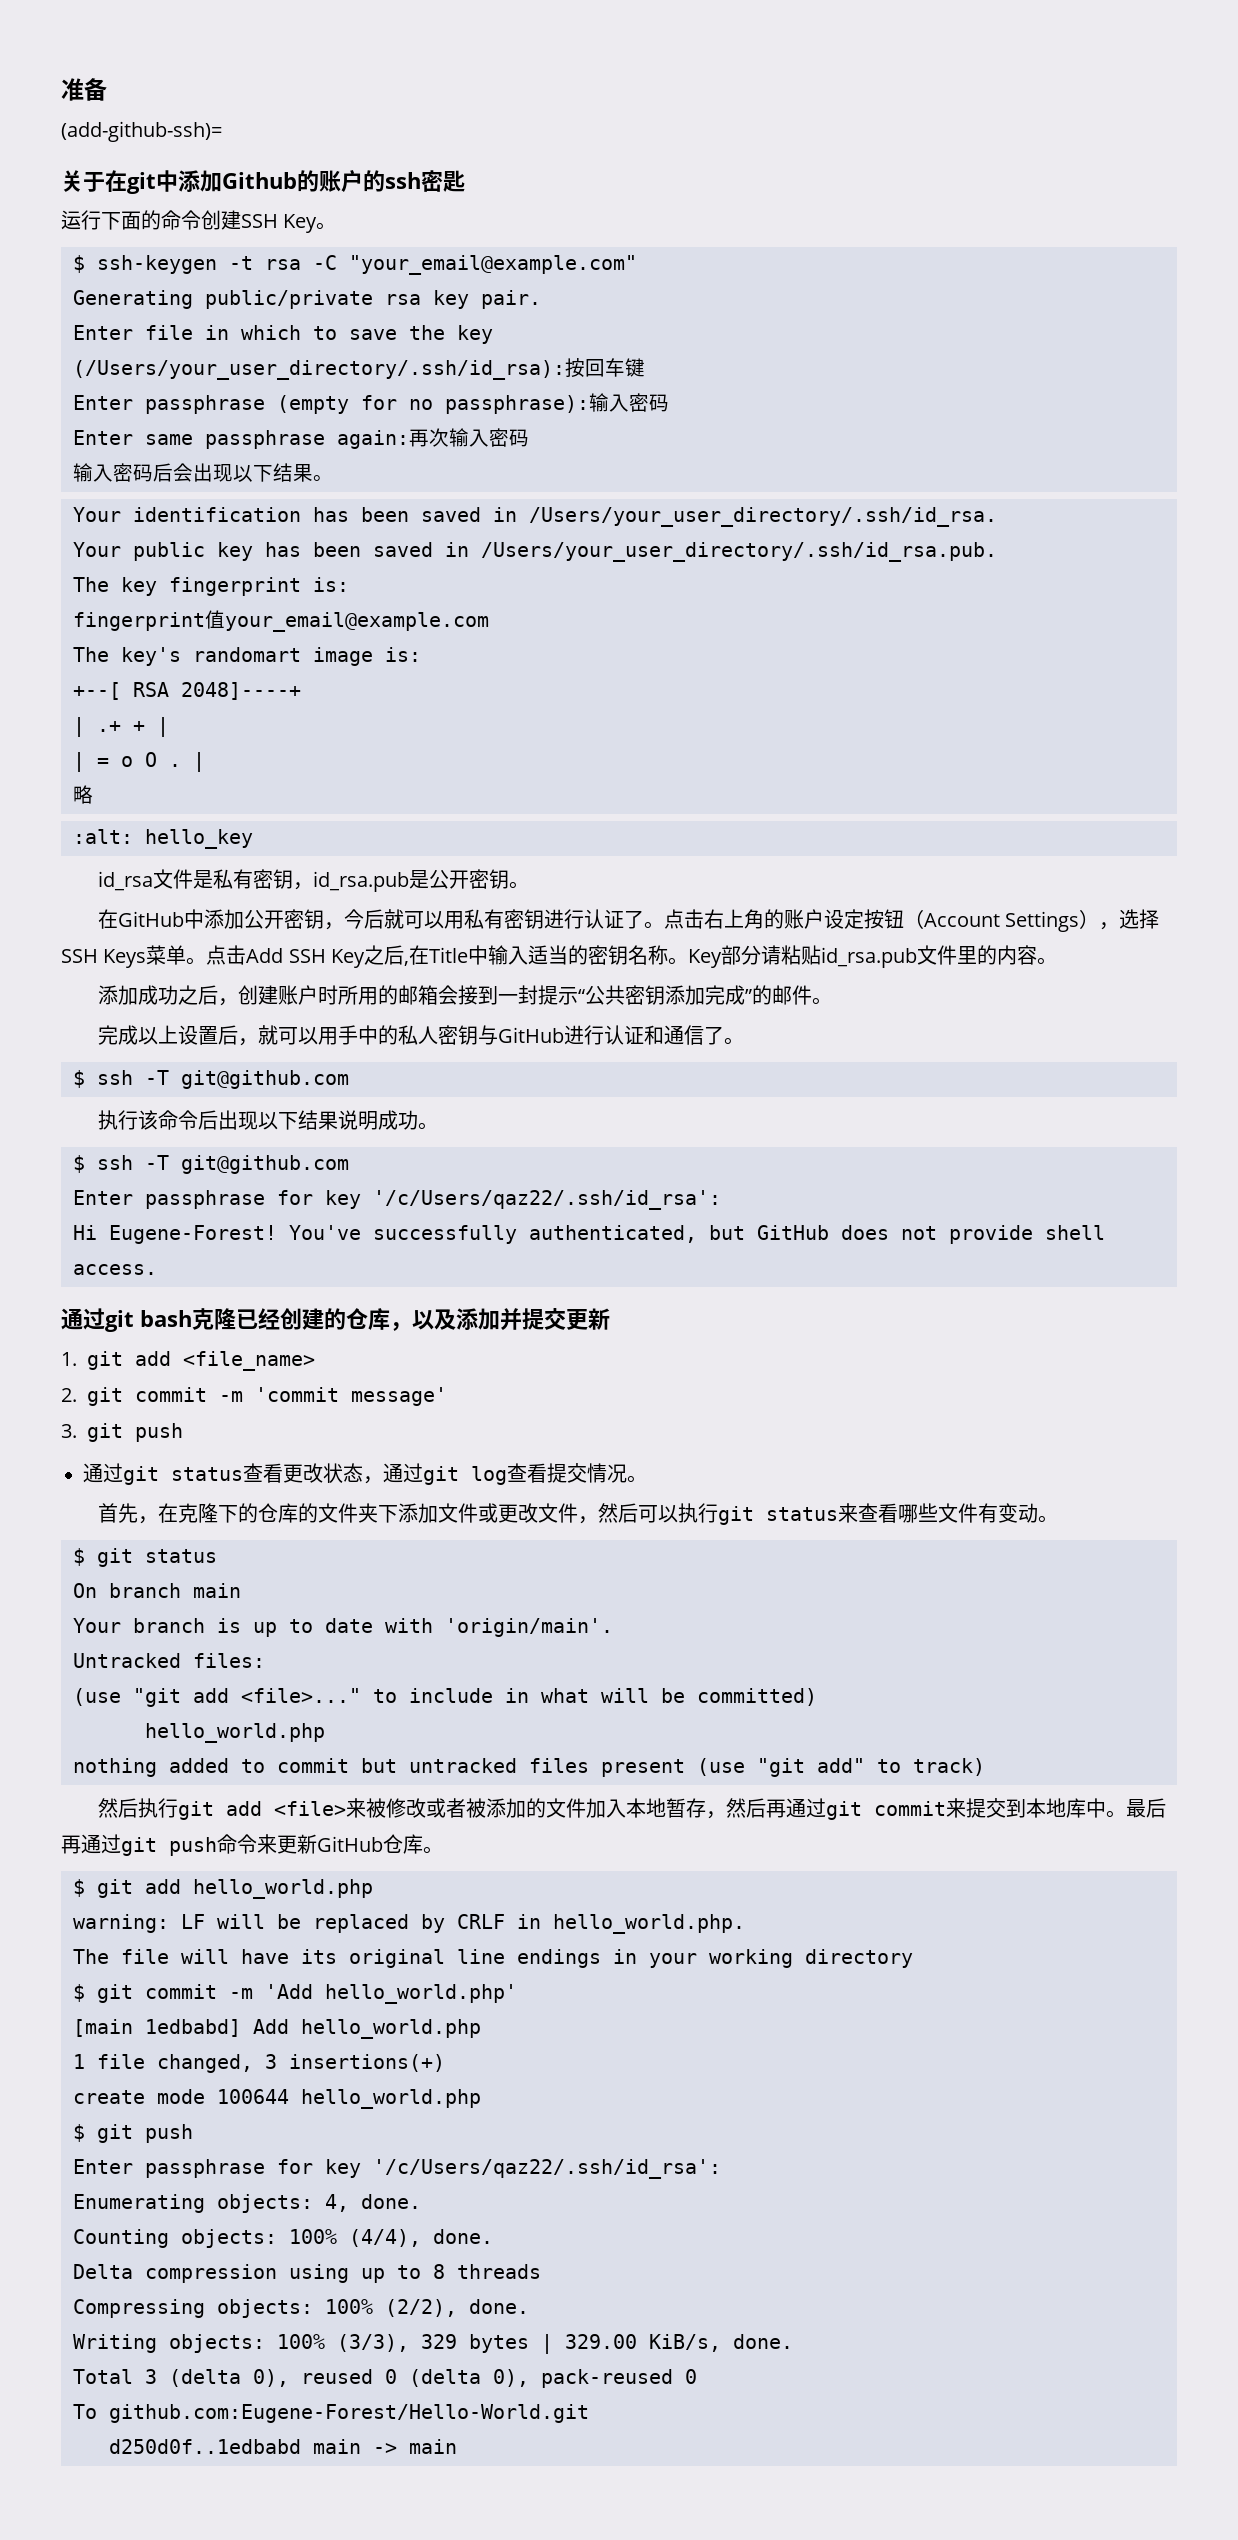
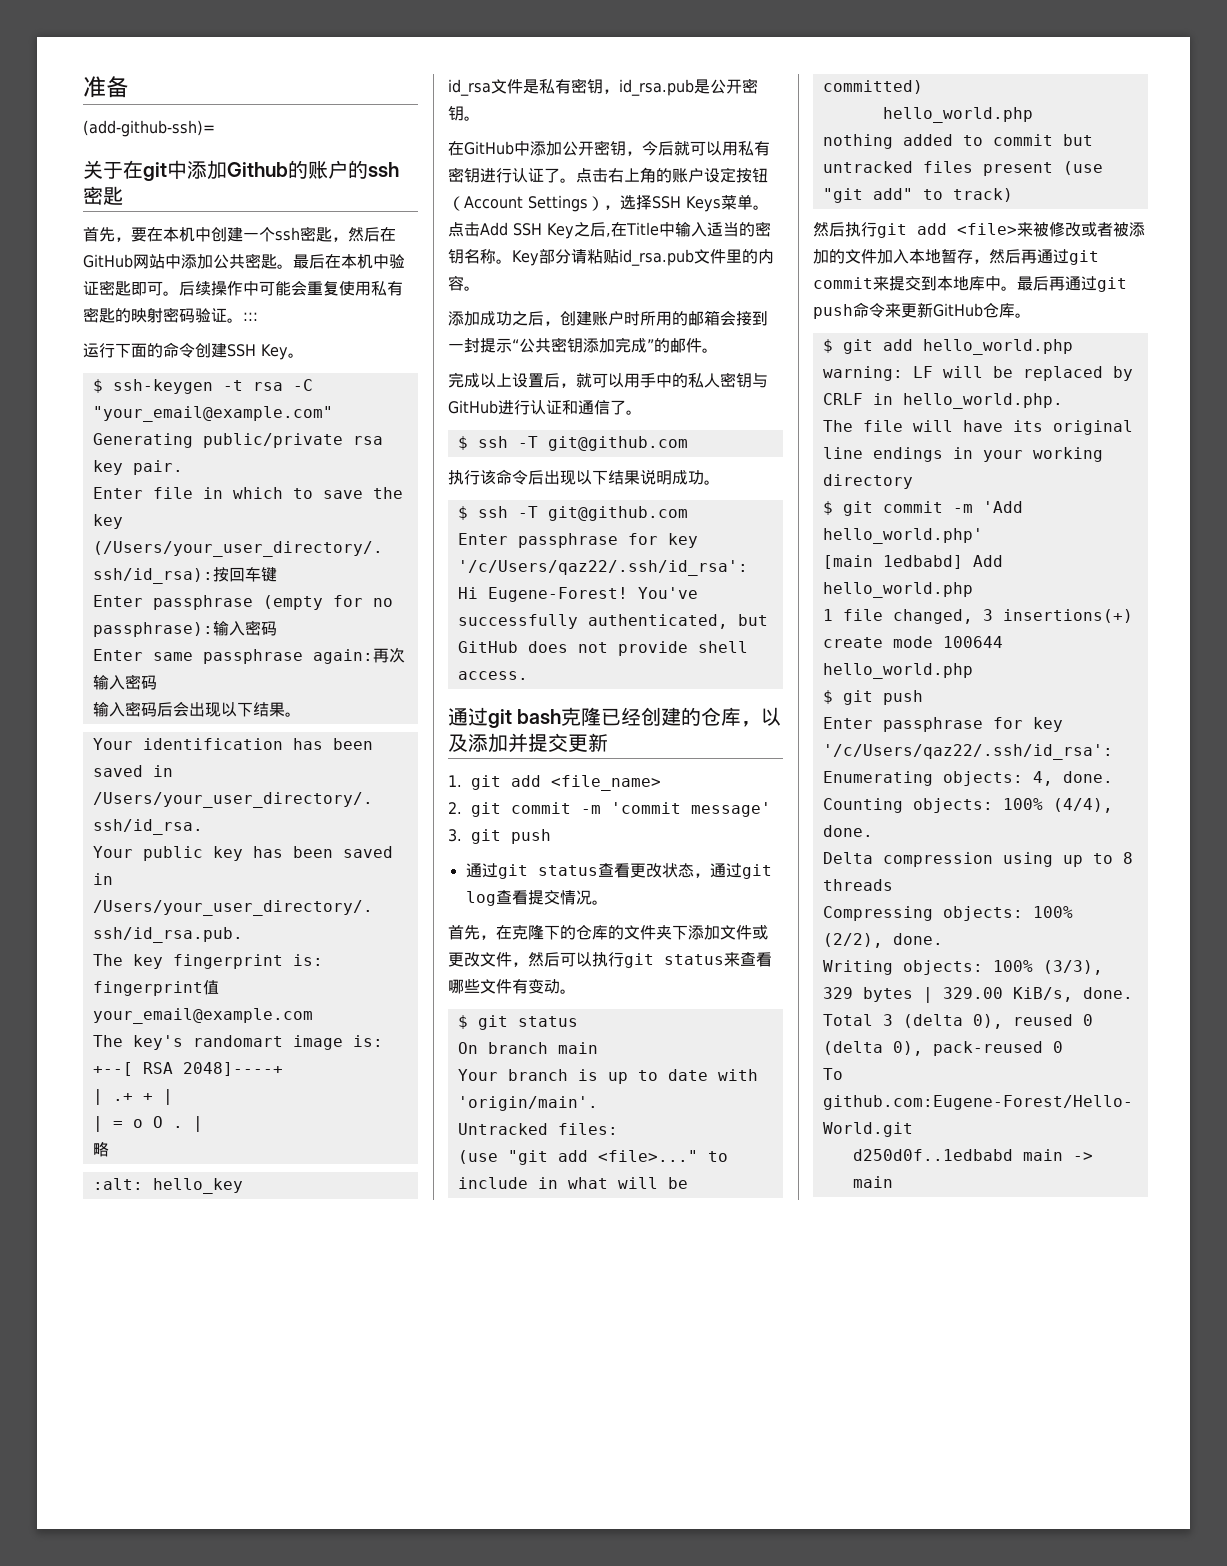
(465, 181) none -> [83,226,396,242] [83,253,405,269] [83,280,403,296] [83,307,258,323] // 首先，要在本机中创建一个ssh密匙，然后在GitHub网站中添加公共密匙。最后在本机中验证密匙即可。后续操作中可能会重复使用私有密匙的映射密码验证。:::

